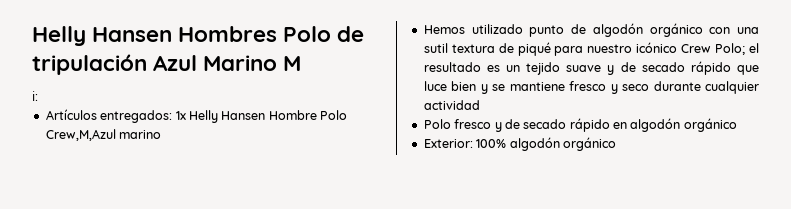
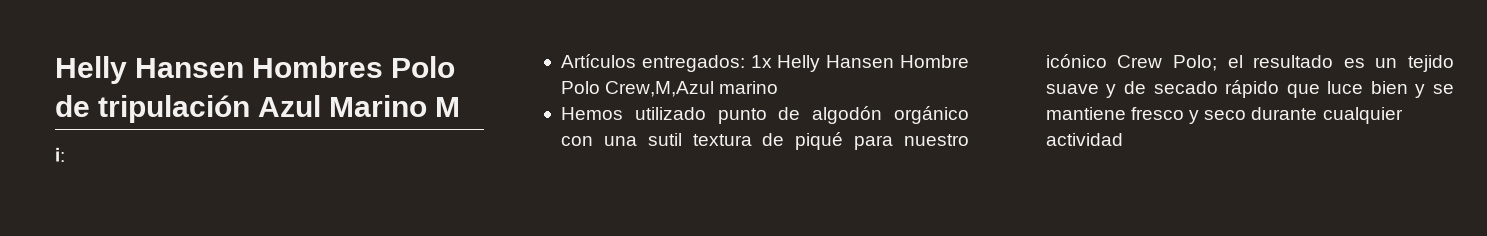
[423,118,737,132] [423,137,616,151] // Polo fresco y de secado rápido en algodón orgánico // Exterior: 100% algodón orgánico -> (1123, 139) none

